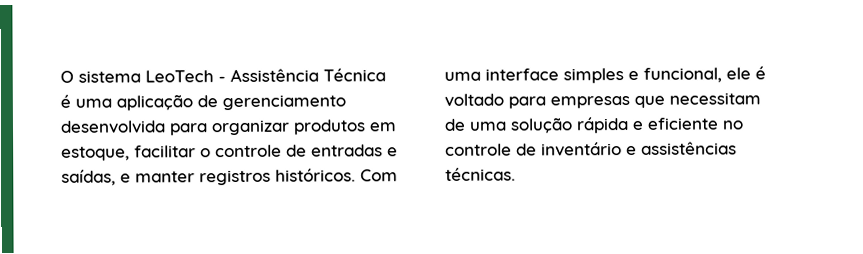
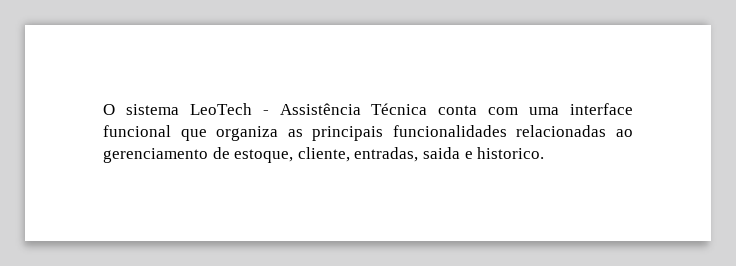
[60,94,346,111] [60,119,397,136] [61,144,398,161] [61,168,398,186] [444,66,766,84] [444,92,761,109] [444,117,744,134] [445,141,737,157] [445,167,516,181] é uma aplicação de gerenciamento desenvolvida para organizar produtos em estoque, facilitar o controle de entradas e saídas, e manter registros históricos. Com uma interface simples e funcional, ele é voltado para empresas que necessitam de uma solução rápida e eficiente no controle de inventário e assistências técnicas. -> [438,103,634,115] [103,125,633,141] [103,147,545,163] conta com uma interface funcional que organiza as principais funcionalidades relacionadas ao gerenciamento de estoque, cliente, entradas, saida e historico.

